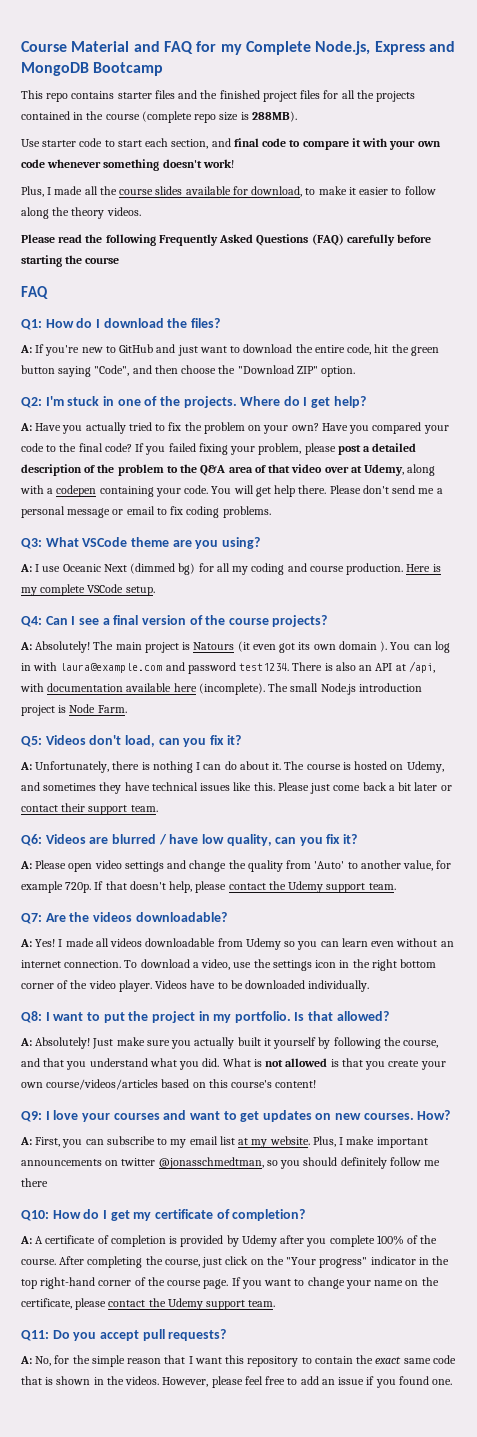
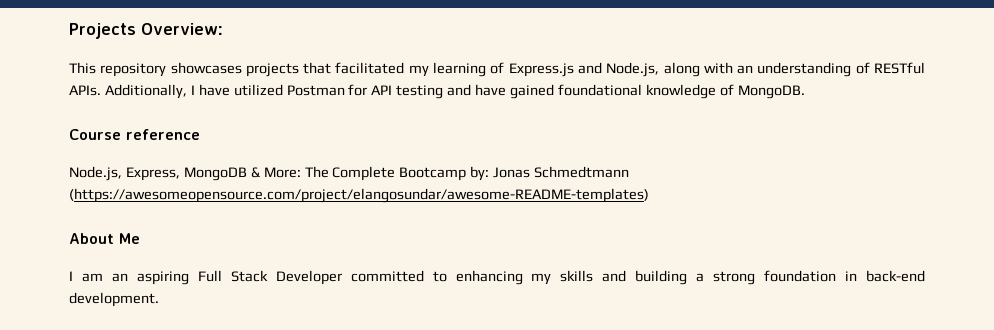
[21,41,455,55] [21,62,164,76] [21,90,416,102] [21,111,297,123] [21,138,441,150] [21,159,234,171] [21,186,436,197] [21,207,141,219] [21,234,432,246] [21,255,120,267] [21,286,48,299] [21,318,220,330] [20,344,439,356] [21,365,356,377] [21,396,366,408] [20,422,449,434] [21,443,417,455] [21,464,436,476] [20,485,443,497] [21,506,271,518] [21,537,260,549] [20,563,441,575] [21,584,155,596] [21,615,328,627] [20,641,450,653] [21,661,435,674] [20,683,422,695] [21,704,127,716] [21,735,241,747] [20,761,444,773] [21,782,452,794] [21,803,158,815] [21,834,358,846] [20,860,452,872] [21,881,396,893] [21,912,227,924] [20,938,454,950] [21,959,437,971] [21,980,370,992] [21,1011,389,1023] [20,1037,439,1049] [21,1058,446,1070] [21,1079,317,1090] [21,1110,451,1122] [20,1136,428,1148] [21,1157,441,1169] [21,1178,48,1187] [21,1209,306,1221] [20,1235,438,1247] [21,1256,450,1268] [21,1277,439,1289] [21,1298,276,1310] [21,1329,227,1341] [20,1355,456,1367] [21,1376,453,1388] Course Material and FAQ for my Complete Node.js, Express and MongoDB Bootcamp // This repo contains starter files and the finished project files for all the projects contained in the course (complete repo size is 288MB). // Use starter code to start each section, and final code to compare it with your own code whenever something doesn't work! // Plus, I made all the course slides available for download, to make it easier to follow along the theory videos. // Please read the following Frequently Asked Questions (FAQ) carefully before starting the course // FAQ // Q1: How do I download the files? // A: If you're new to GitHub and just want to download the entire code, hit the green button saying "Code", and then choose the "Download ZIP" option. // Q2: I'm stuck in one of the projects. Where do I get help? // A: Have you actually tried to fix the problem on your own? Have you compared your code to the final code? If you failed fixing your problem, please post a detailed description of the problem to the Q&A area of that video over at Udemy, along with a codepen containing your code. You will get help there. Please don't send me a personal message or email to fix coding problems. // Q3: What VSCode theme are you using? // A: I use Oceanic Next (dimmed bg) for all my coding and course production. Here is my complete VSCode setup. // Q4: Can I see a final version of the course projects? // A: Absolutely! The main project is Natours (it even got its own domain ). You can log in with laura@example.com and password test1234. There is also an API at /api, with documentation available here (incomplete). The small Node.js introduction project is Node Farm. // Q5: Videos don't load, can you fix it? // A: Unfortunately, there is nothing I can do about it. The course is hosted on Udemy, and sometimes they have technical issues like this. Please just come back a bit later or contact their support team. // Q6: Videos are blurred / have low quality, can you fix it? // A: Please open video settings and change the quality from 'Auto' to another value, for example 720p. If that doesn't help, please contact the Udemy support team. // Q7: Are the videos downloadable? // A: Yes! I made all videos downloadable from Udemy so you can learn even without an internet connection. To download a video, use the settings icon in the right bottom corner of the video player. Videos have to be downloaded individually. // Q8: I want to put the project in my portfolio. Is that allowed? // A: Absolutely! Just make sure you actually built it yourself by following the course, and that you understand what you did. What is not allowed is that you create your own course/videos/articles based on this course's content! // Q9: I love your courses and want to get updates on new courses. How? // A: First, you can subscribe to my email list at my website. Plus, I make important announcements on twitter @jonasschmedtman, so you should definitely follow me there // Q10: How do I get my certificate of completion? // A: A certificate of completion is provided by Udemy after you complete 100% of the course. After completing the course, just click on the "Your progress" indicator in the top right-hand corner of the course page. If you want to change your name on the certificate, please contact the Udemy support team. // Q11: Do you accept pull requests? // A: No, for the simple reason that I want this repository to contain the exact same code that is shown in the videos. However, please feel free to add an issue if you found one. -> [69,23,223,39] [69,62,925,77] [69,84,805,99] [69,129,200,140] [69,166,630,181] [69,188,649,203] [69,233,140,244] [69,270,926,285] [69,292,159,307] Projects Overview: // This repository showcases projects that facilitated my learning of Express.js and Node.js, along with an understanding of RESTful APIs. Additionally, I have utilized Postman for API testing and have gained foundational knowledge of MongoDB. // Course reference // Node.js, Express, MongoDB & More: The Complete Bootcamp by: Jonas Schmedtmann (https://awesomeopensource.com/project/elangosundar/awesome-README-templates) // About Me // I am an aspiring Full Stack Developer committed to enhancing my skills and building a strong foundation in back-end development.

